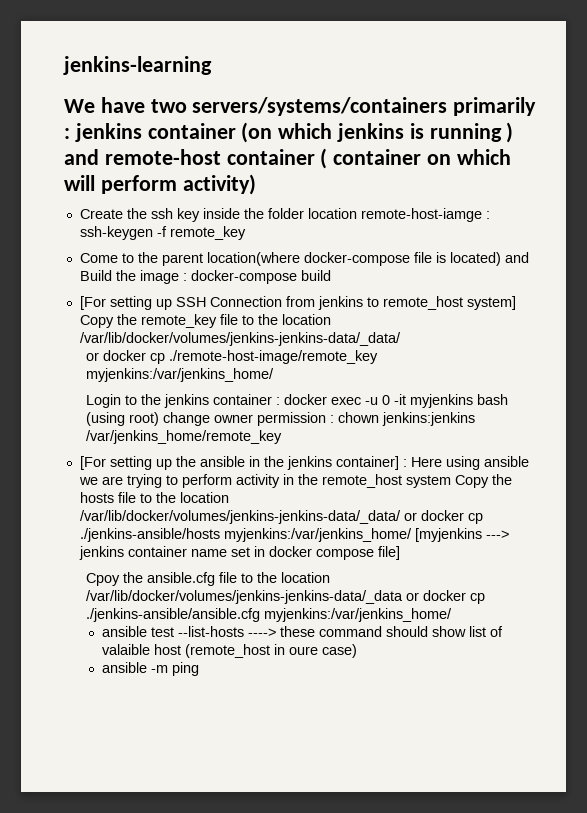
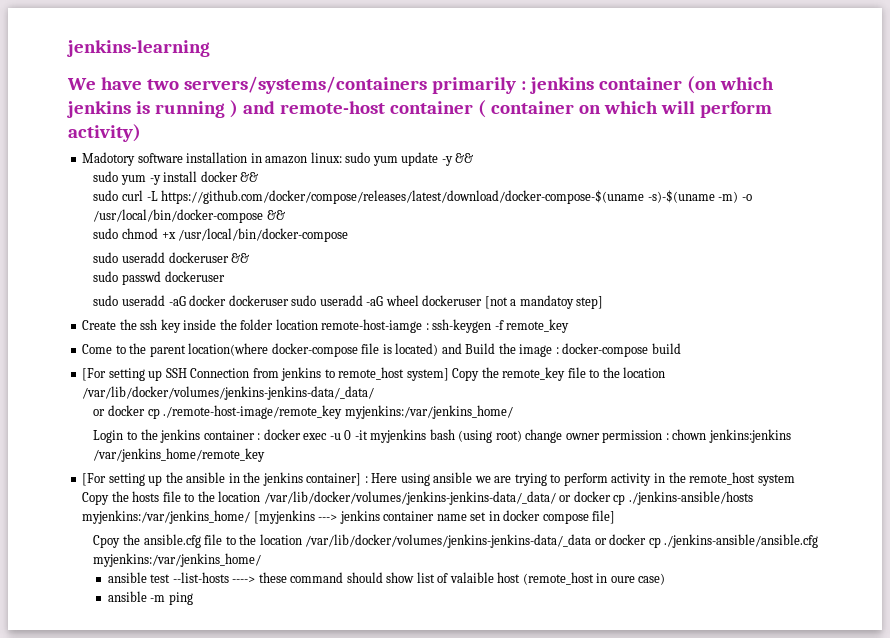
(256, 184) none -> [82,152,474,166] [93,171,259,185] [93,190,752,204] [93,209,285,223] [93,228,349,242] [93,252,250,263] [93,271,225,285] [93,295,604,309] // Madotory software installation in amazon linux: sudo yum update -y && // sudo yum -y install docker && // sudo curl -L https://github.com/docker/compose/releases/latest/download/docker-compose-$(uname -s)-$(uname -m) -o /usr/local/bin/docker-compose && // sudo chmod +x /usr/local/bin/docker-compose // sudo useradd dockeruser && // sudo passwd dockeruser // sudo useradd -aG docker dockeruser sudo useradd -aG wheel dockeruser [not a mandatoy step]

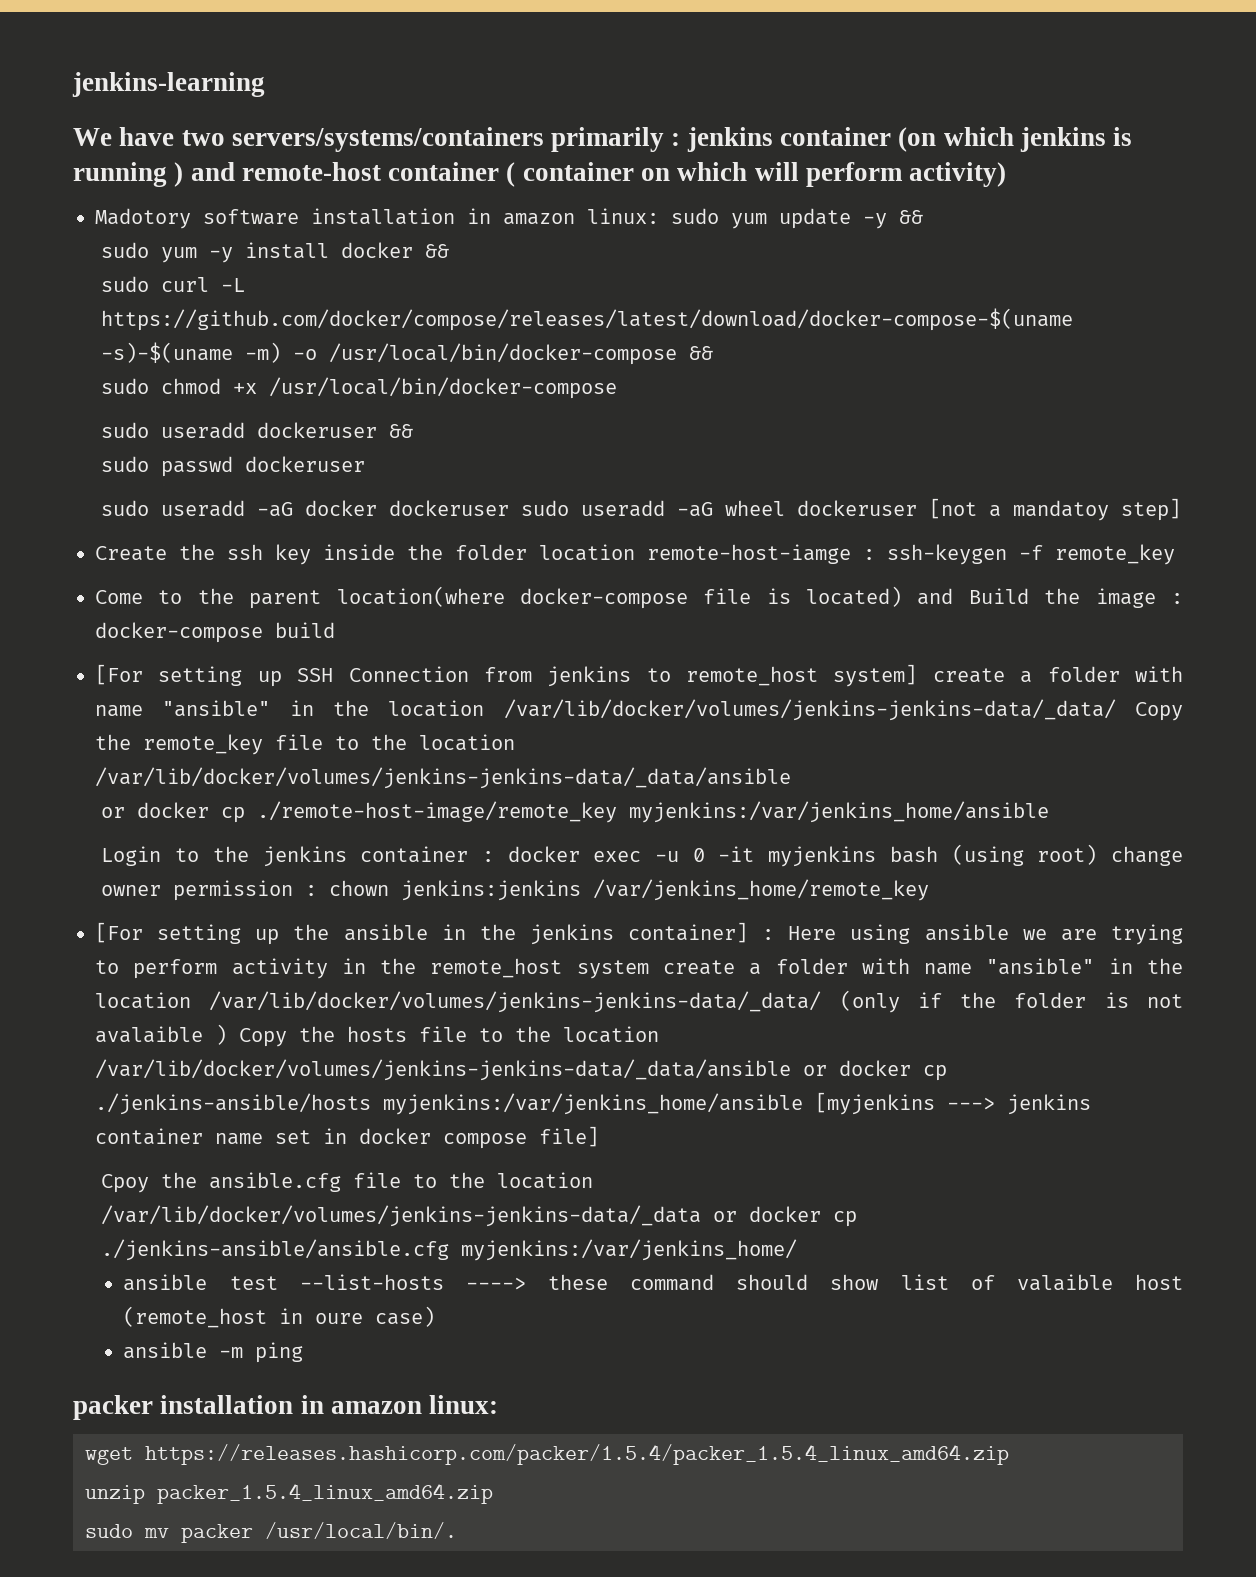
(449, 374) none -> [932,666,1183,683] [95,699,1116,721] create a folder with name "ansible" in the location /var/lib/docker/volumes/jenkins-jenkins-data/_data/
[82,386,375,400] /var/lib/docker/volumes/jenkins-jenkins-data/_data/ -> [95,767,791,789] /var/lib/docker/volumes/jenkins-jenkins-data/_data/ansible
[344,405,513,419] myjenkins:/var/jenkins_home/ -> [629,801,1050,823] myjenkins:/var/jenkins_home/ansible
(795, 480) none -> [663,958,1184,975] [95,990,1183,1013] [95,1024,227,1045] create a folder with name "ansible" in the location /var/lib/docker/volumes/jenkins-jenkins-data/_data/ (only if the folder is not avalaible )
[263,491,556,505] /var/lib/docker/volumes/jenkins-jenkins-data/_data/ -> [95,1059,791,1081] /var/lib/docker/volumes/jenkins-jenkins-data/_data/ansible
[82,510,251,524] myjenkins:/var/jenkins_home/ -> [383,1093,803,1115] myjenkins:/var/jenkins_home/ansible
(193, 598) none -> [73,1395,499,1420] [85,1444,1009,1465] [85,1483,493,1504] [85,1522,457,1543] // packer installation in amazon linux: // wget https://releases.hashicorp.com/packer/1.5.4/packer_1.5.4_linux_amd64.zip // unzip packer_1.5.4_linux_amd64.zip // sudo mv packer /usr/local/bin/.

